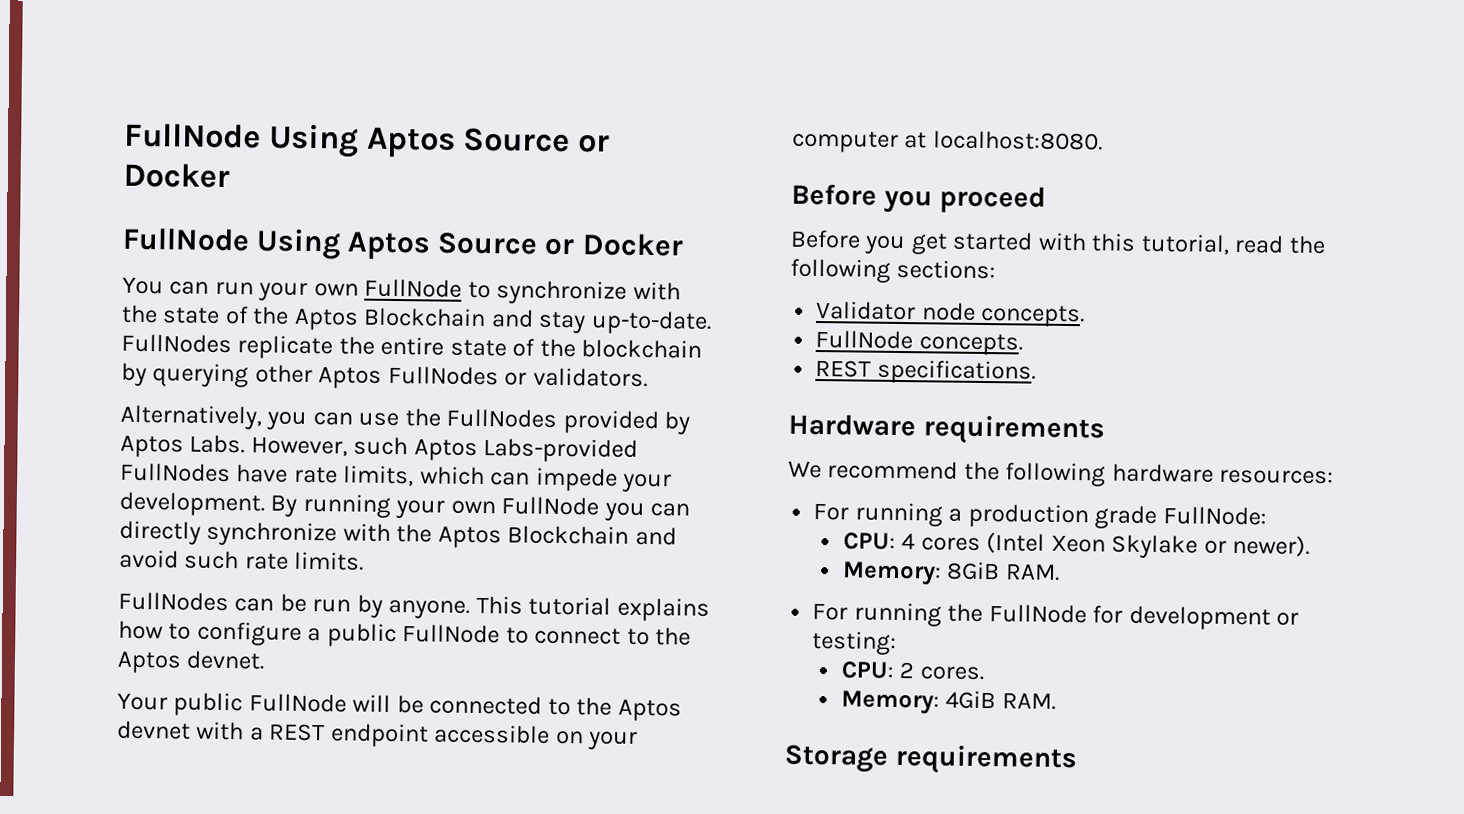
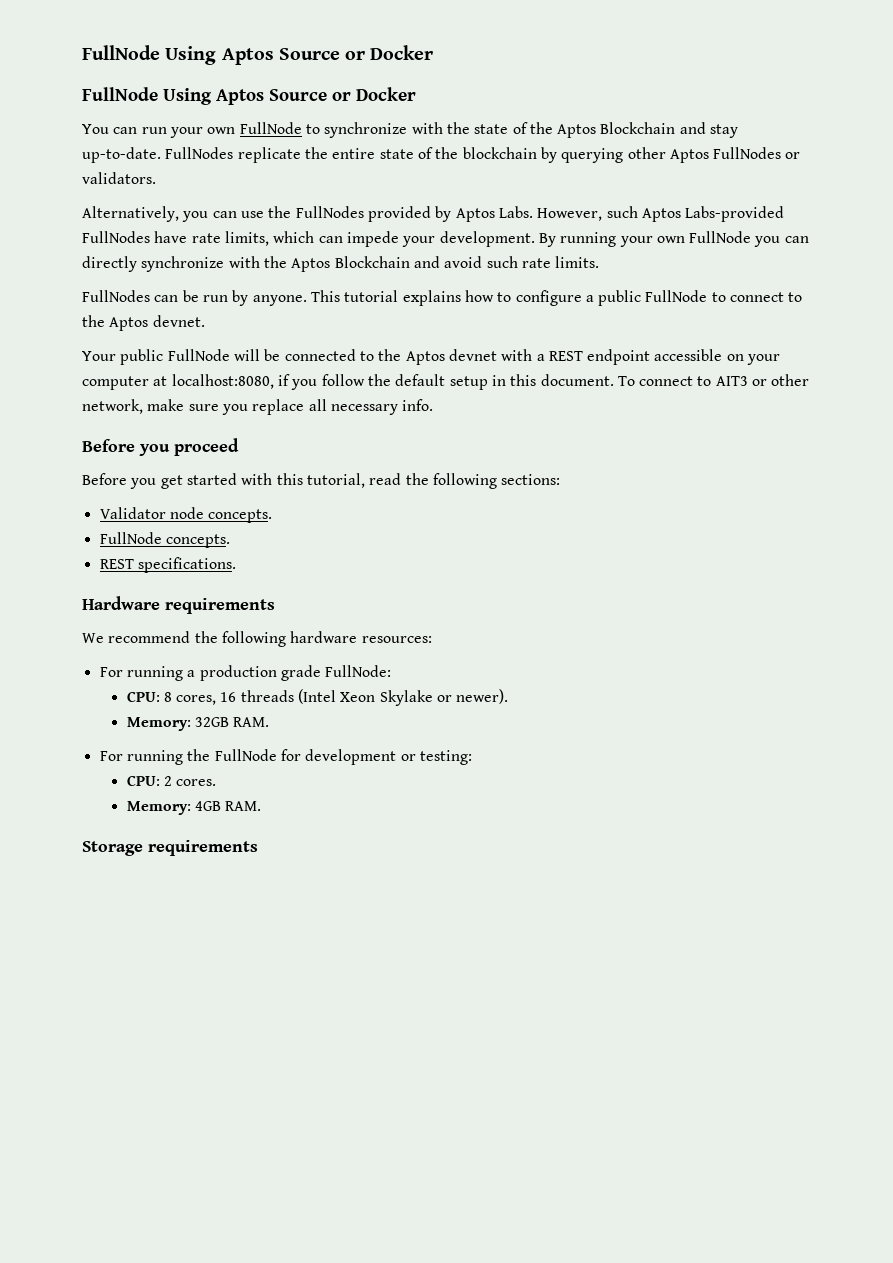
[932,130,1103,151] localhost:8080. -> [171,374,810,390] [82,399,434,415] localhost:8080, if you follow the default setup in this document. To connect to AIT3 or other network, make sure you replace all necessary info.
[901,533,981,551] 4 cores -> [163,690,294,705] 8 cores, 16 threads
[946,561,1001,581] 8GiB -> [194,717,229,727] 32GB
[945,690,997,710] 4GiB -> [194,801,221,811] 4GB

